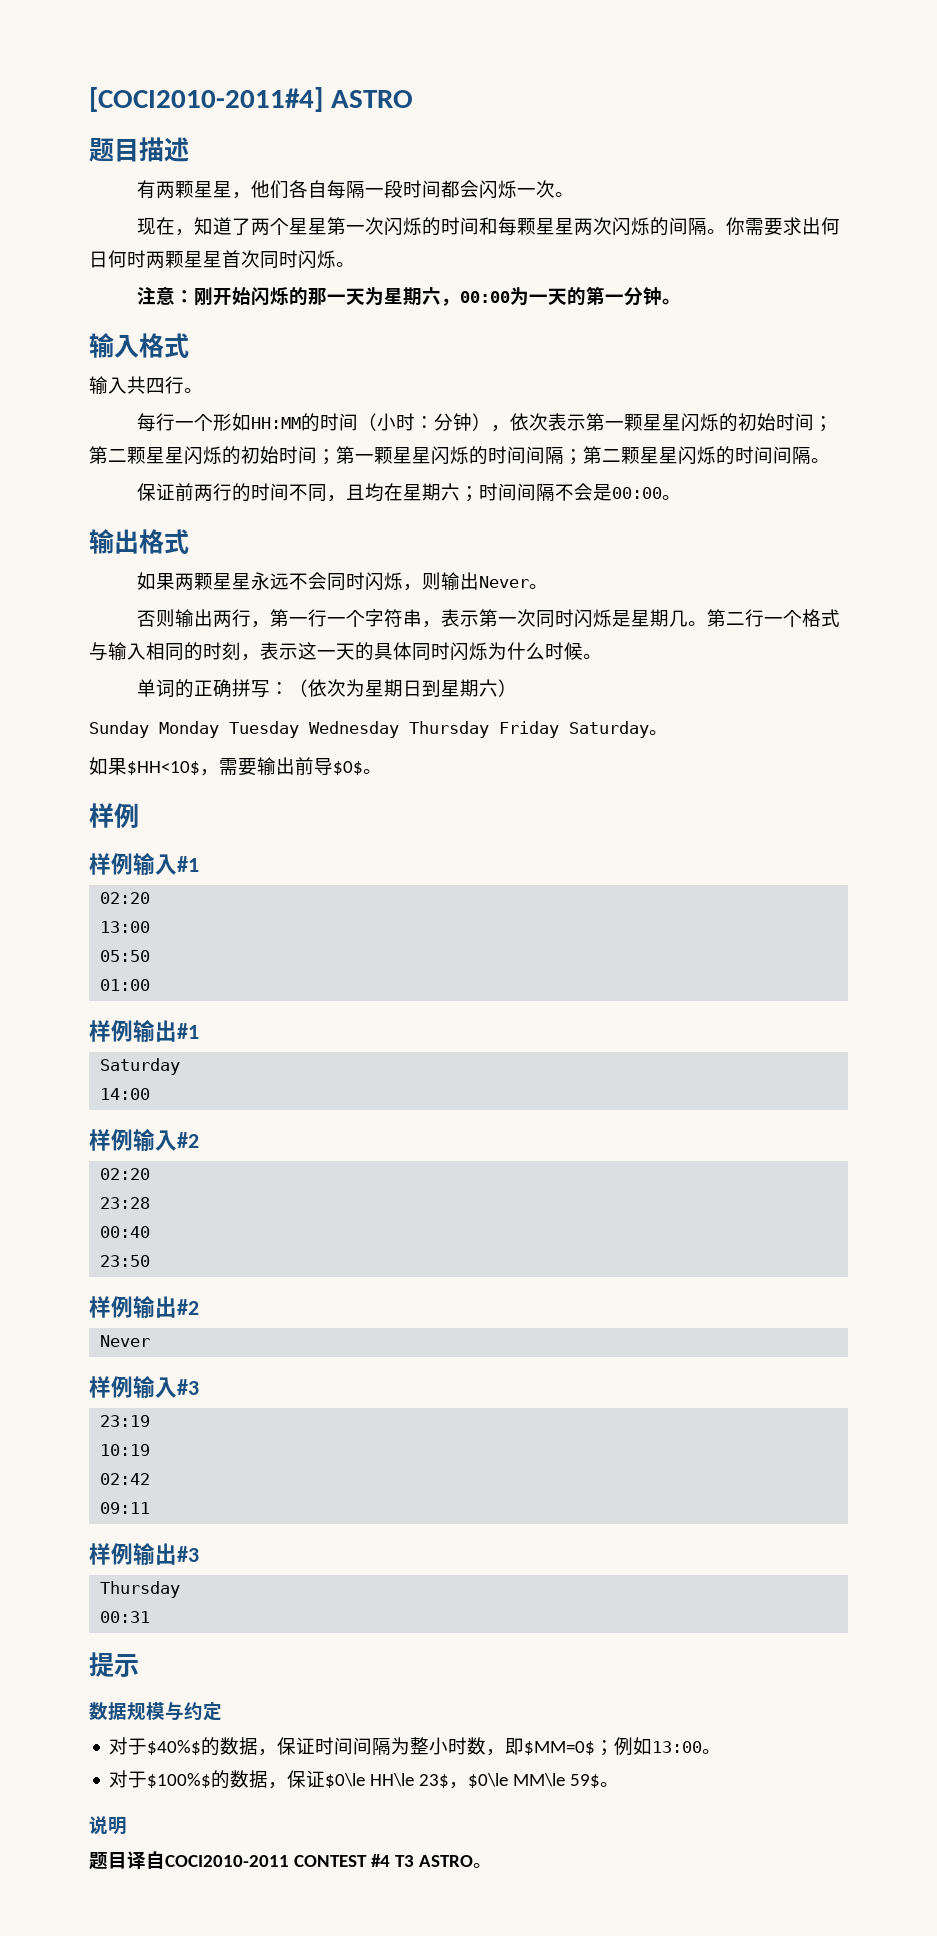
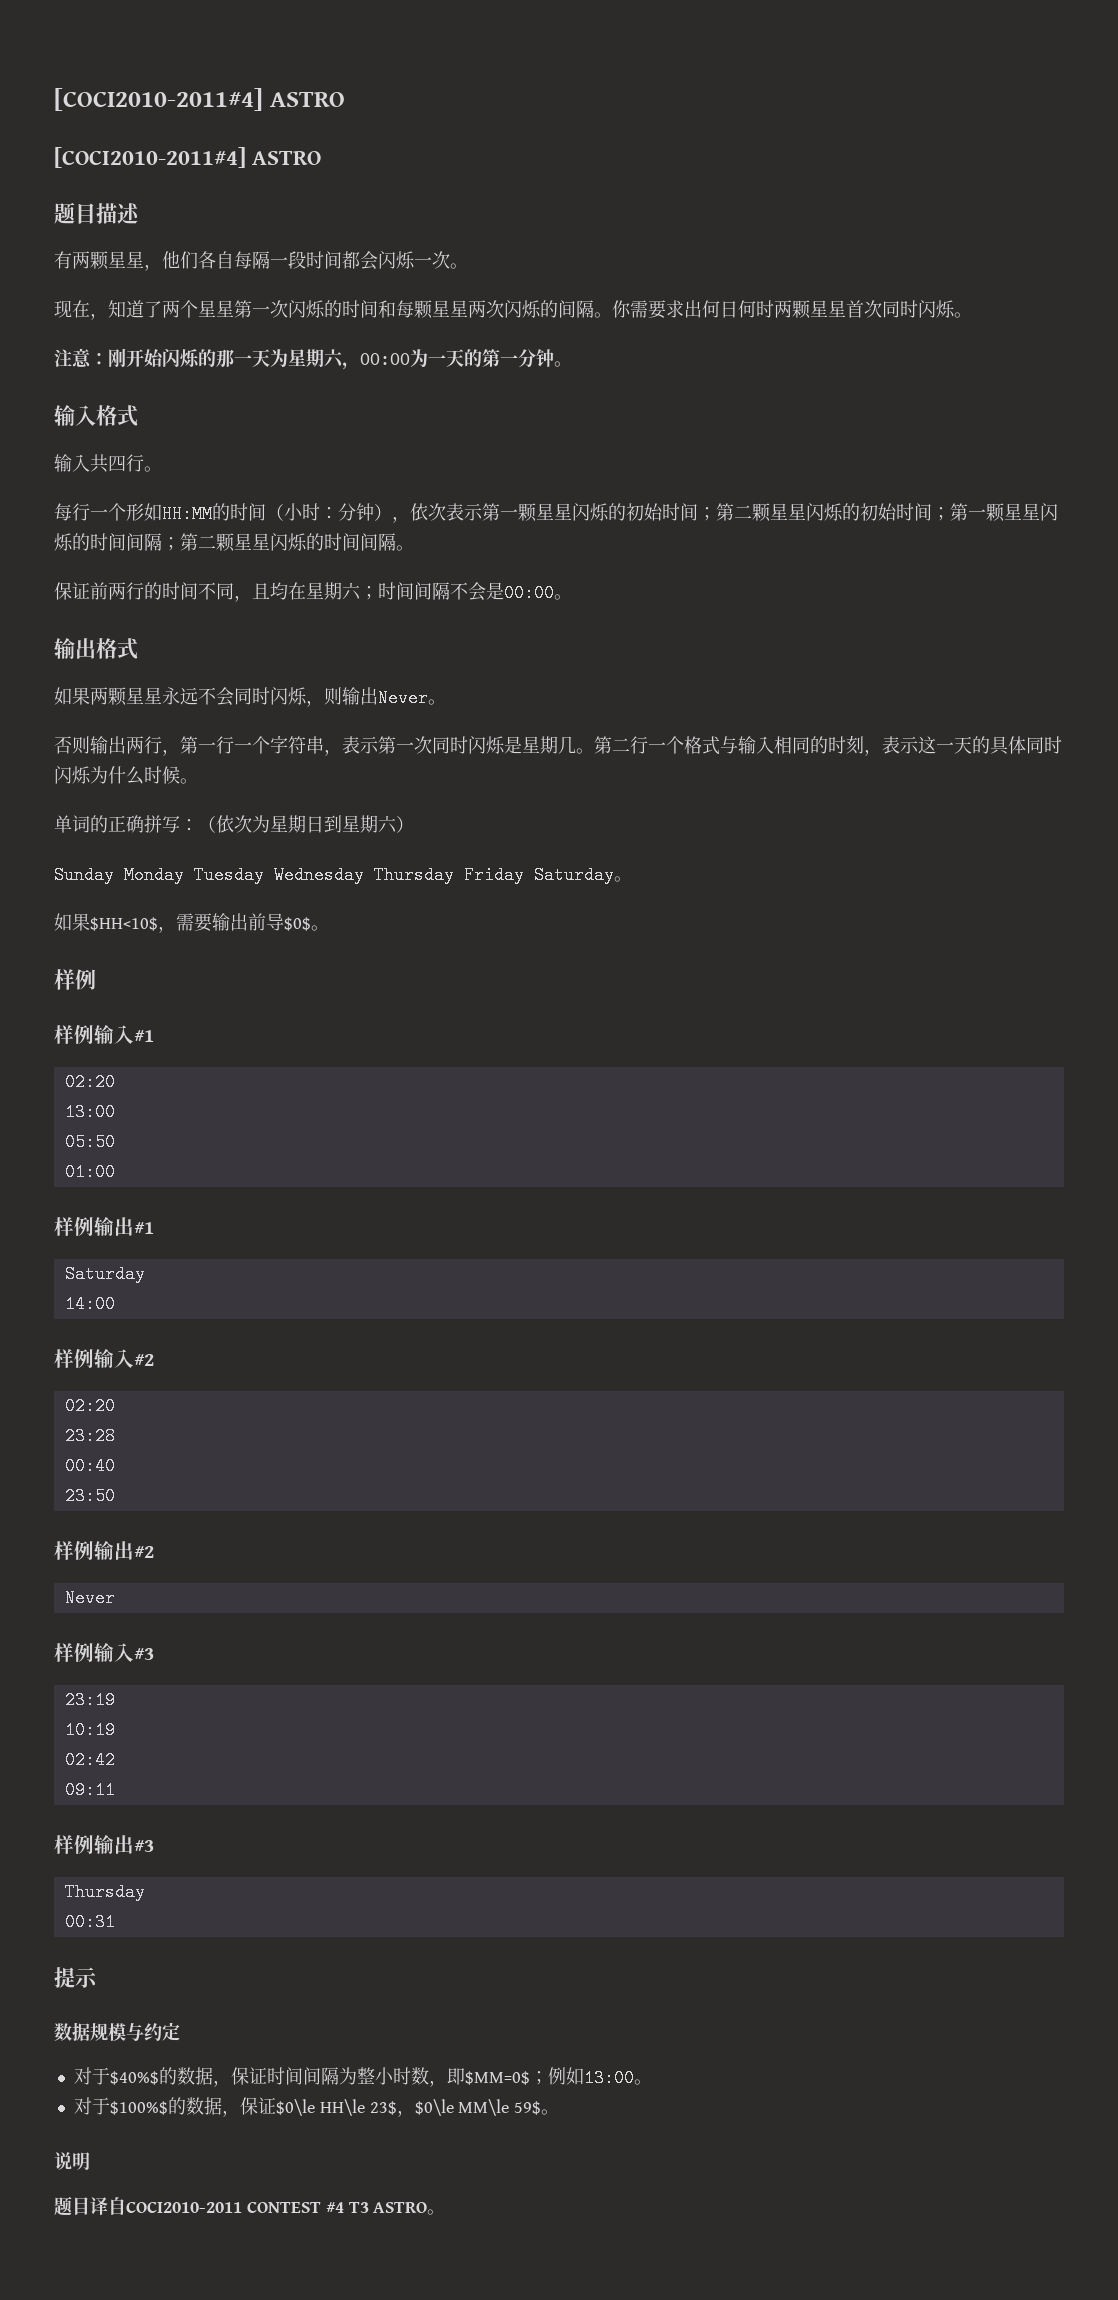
[89,87,413,112] [COCI2010-2011#4] ASTRO -> [54,88,345,111] [54,147,322,168] [COCI2010-2011#4] ASTRO // [COCI2010-2011#4] ASTRO

